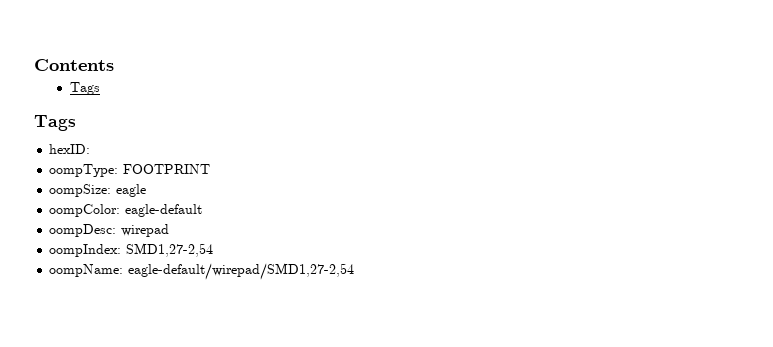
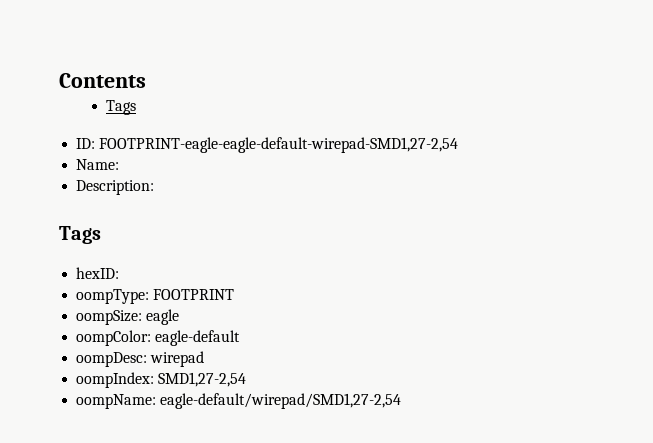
(101, 88) none -> [76,137,459,153] [76,159,120,170] [76,180,155,195] // ID: FOOTPRINT-eagle-eagle-default-wirepad-SMD1,27-2,54 // Name: // Description:

